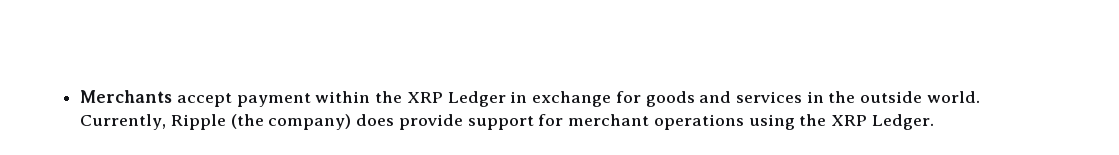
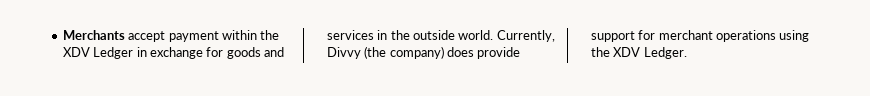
[406,92,443,103] XRP -> [62,47,90,57] XDV
[170,114,226,130] Ripple -> [326,47,361,59] Divvy
[830,115,867,126] XRP -> [613,47,641,57] XDV

